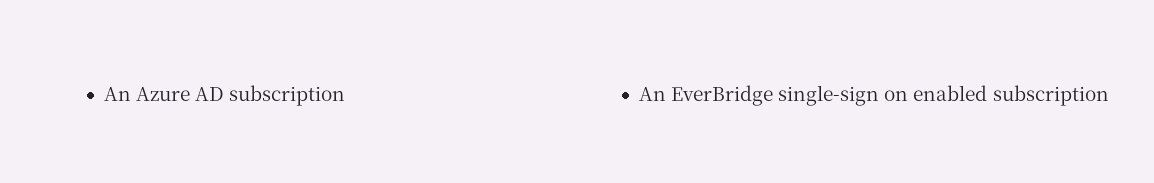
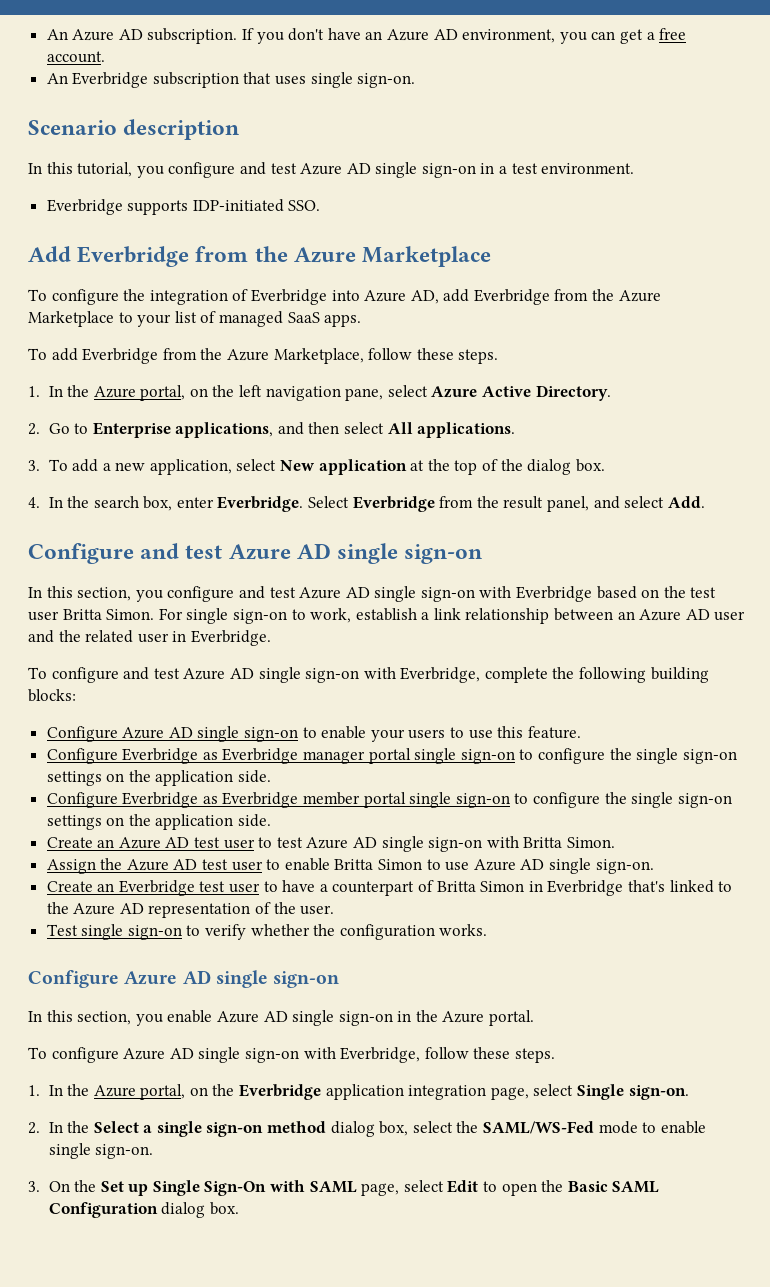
[229,85,346,106] [638,85,1109,106] subscription // An EverBridge single-sign on enabled subscription -> [147,28,687,44] [46,51,105,63] [46,72,416,88] [28,119,240,140] [28,162,635,178] [46,199,321,215] [28,246,492,267] [28,289,661,305] [28,311,362,327] [28,348,499,364] [28,385,611,401] [28,422,516,438] [28,459,605,475] [28,496,705,512] [28,543,483,564] [28,586,717,602] [28,608,746,624] [28,630,271,646] [28,667,709,683] [28,689,76,702] [46,726,581,742] [46,748,737,764] [46,770,272,786] [46,792,732,808] [46,814,272,830] [46,836,615,852] [46,858,654,874] [46,880,733,896] [46,902,335,918] [46,924,488,940] [28,970,340,988] [28,1010,535,1026] [28,1047,555,1063] [28,1084,689,1100] [28,1121,706,1137] [48,1143,154,1159] [28,1180,660,1196] [48,1202,239,1218] subscription. If you don't have an Azure AD environment, you can get a free account. // An Everbridge subscription that uses single sign-on. // Scenario description // In this tutorial, you configure and test Azure AD single sign-on in a test environment. // Everbridge supports IDP-initiated SSO. // Add Everbridge from the Azure Marketplace // To configure the integration of Everbridge into Azure AD, add Everbridge from the Azure Marketplace to your list of managed SaaS apps. // To add Everbridge from the Azure Marketplace, follow these steps. // 1. In the Azure portal, on the left navigation pane, select Azure Active Directory. // 2. Go to Enterprise applications, and then select All applications. // 3. To add a new application, select New application at the top of the dialog box. // 4. In the search box, enter Everbridge. Select Everbridge from the result panel, and select Add. // Configure and test Azure AD single sign-on // In this section, you configure and test Azure AD single sign-on with Everbridge based on the test user Britta Simon. For single sign-on to work, establish a link relationship between an Azure AD user and the related user in Everbridge. // To configure and test Azure AD single sign-on with Everbridge, complete the following building blocks: // Configure Azure AD single sign-on to enable your users to use this feature. // Configure Everbridge as Everbridge manager portal single sign-on to configure the single sign-on settings on the application side. // Configure Everbridge as Everbridge member portal single sign-on to configure the single sign-on settings on the application side. // Create an Azure AD test user to test Azure AD single sign-on with Britta Simon. // Assign the Azure AD test user to enable Britta Simon to use Azure AD single sign-on. // Create an Everbridge test user to have a counterpart of Britta Simon in Everbridge that's linked to the Azure AD representation of the user. // Test single sign-on to verify whether the configuration works. // Configure Azure AD single sign-on // In this section, you enable Azure AD single sign-on in the Azure portal. // To configure Azure AD single sign-on with Everbridge, follow these steps. // 1. In the Azure portal, on the Everbridge application integration page, select Single sign-on. // 2. In the Select a single sign-on method dialog box, select the SAML/WS-Fed mode to enable single sign-on. // 3. On the Set up Single Sign-On with SAML page, select Edit to open the Basic SAML Configuration dialog box.

